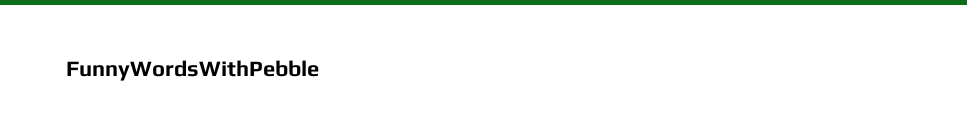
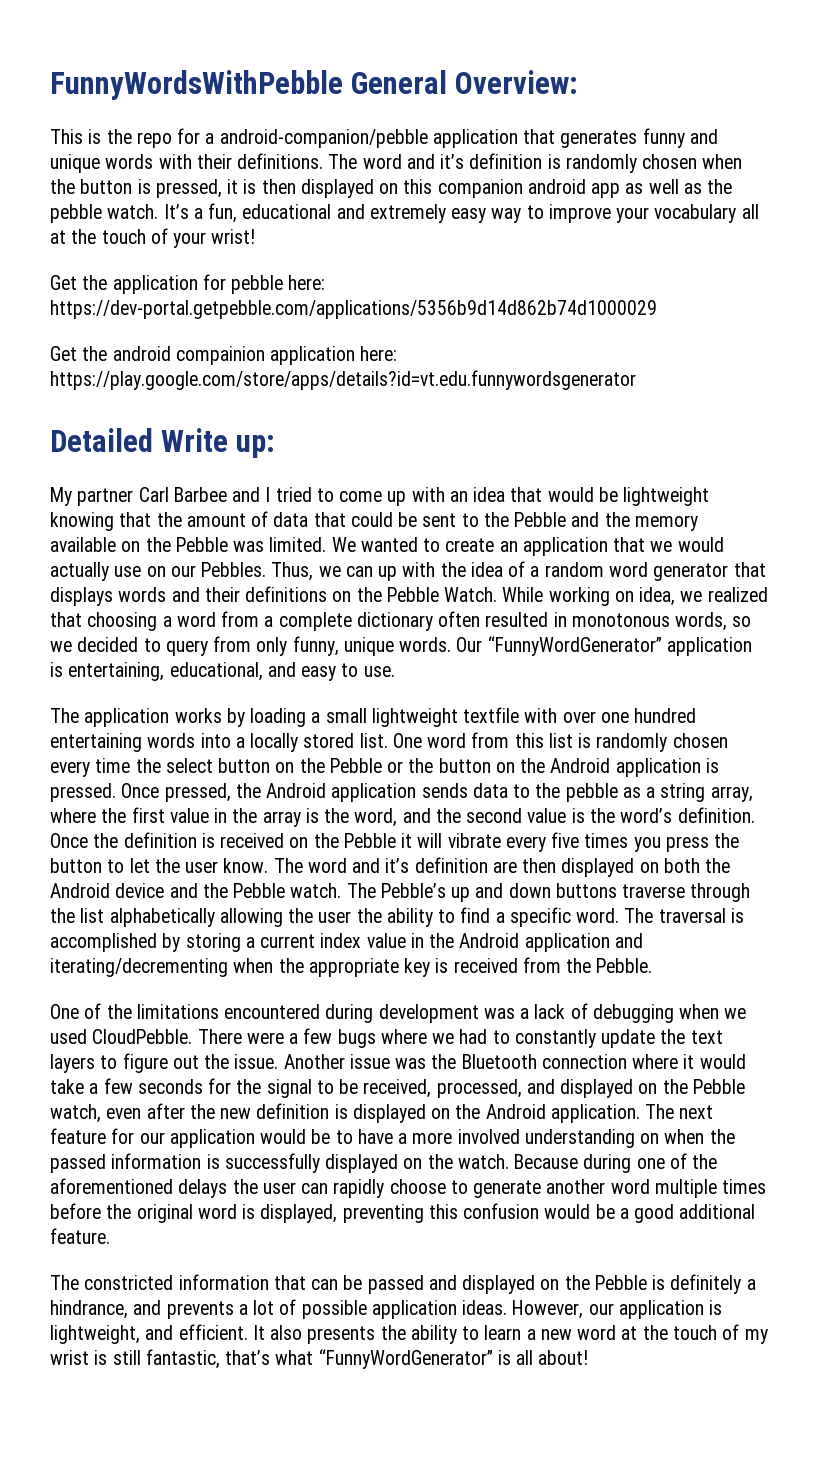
(319, 70) none -> [351,70,579,94] [50,128,718,148] [50,153,743,173] [50,179,733,198] [50,203,759,223] [50,228,256,248] [50,274,326,294] [50,300,657,319] [50,346,398,365] [50,370,636,390] [50,428,276,458] [50,487,710,506] [50,511,698,531] [50,537,724,556] [50,561,766,581] [50,586,768,606] [50,611,752,631] [50,636,752,656] [50,662,395,681] [50,707,697,727] [50,732,728,752] [50,758,719,777] [50,783,753,802] [50,807,755,827] [50,832,740,852] [50,857,731,877] [50,883,751,902] [50,907,744,927] [50,933,643,952] [50,957,653,977] [50,1003,747,1023] [50,1028,723,1048] [50,1053,746,1073] [50,1078,745,1098] [50,1103,714,1123] [50,1128,735,1148] [50,1153,718,1173] [50,1178,767,1198] [50,1203,756,1223] [50,1228,110,1244] [50,1274,756,1294] [50,1299,723,1319] [50,1324,768,1344] [50,1349,589,1369] General Overview: // This is the repo for a android-companion/pebble application that generates funny and unique words with their definitions. The word and it’s definition is randomly chosen when the button is pressed, it is then displayed on this companion android app as well as the pebble watch. It’s a fun, educational and extremely easy way to improve your vocabulary all at the touch of your wrist! // Get the application for pebble here: https://dev-portal.getpebble.com/applications/5356b9d14d862b74d1000029 // Get the android compainion application here: https://play.google.com/store/apps/details?id=vt.edu.funnywordsgenerator // Detailed Write up: // My partner Carl Barbee and I tried to come up with an idea that would be lightweight knowing that the amount of data that could be sent to the Pebble and the memory available on the Pebble was limited. We wanted to create an application that we would actually use on our Pebbles. Thus, we can up with the idea of a random word generator that displays words and their definitions on the Pebble Watch. While working on idea, we realized that choosing a word from a complete dictionary often resulted in monotonous words, so we decided to query from only funny, unique words. Our “FunnyWordGenerator” application is entertaining, educational, and easy to use. // The application works by loading a small lightweight textfile with over one hundred entertaining words into a locally stored list. One word from this list is randomly chosen every time the select button on the Pebble or the button on the Android application is pressed. Once pressed, the Android application sends data to the pebble as a string array, where the first value in the array is the word, and the second value is the word’s definition. Once the definition is received on the Pebble it will vibrate every five times you press the button to let the user know. The word and it’s definition are then displayed on both the Android device and the Pebble watch. The Pebble’s up and down buttons traverse through the list alphabetically allowing the user the ability to find a specific word. The traversal is accomplished by storing a current index value in the Android application and iterating/decrementing when the appropriate key is received from the Pebble. // One of the limitations encountered during development was a lack of debugging when we used CloudPebble. There were a few bugs where we had to constantly update the text layers to figure out the issue. Another issue was the Bluetooth connection where it would take a few seconds for the signal to be received, processed, and displayed on the Pebble watch, even after the new definition is displayed on the Android application. The next feature for our application would be to have a more involved understanding on when the passed information is successfully displayed on the watch. Because during one of the aforementioned delays the user can rapidly choose to generate another word multiple times before the original word is displayed, preventing this confusion would be a good additional feature. // The constricted information that can be passed and displayed on the Pebble is definitely a hindrance, and prevents a lot of possible application ideas. However, our application is lightweight, and efficient. It also presents the ability to learn a new word at the touch of my wrist is still fantastic, that’s what “FunnyWordGenerator” is all about!

